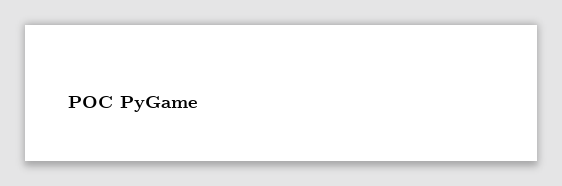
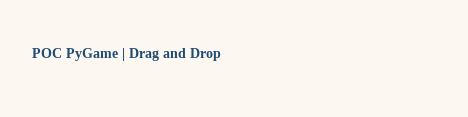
(197, 104) none -> [122,48,221,61] | Drag and Drop

